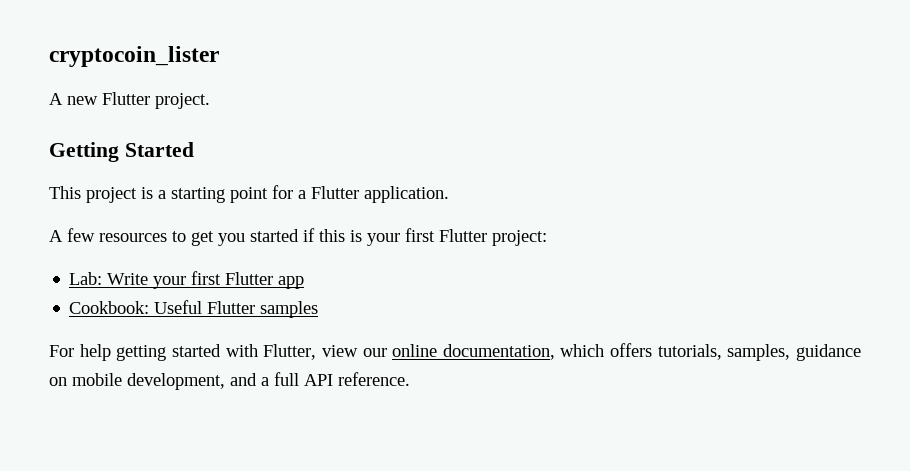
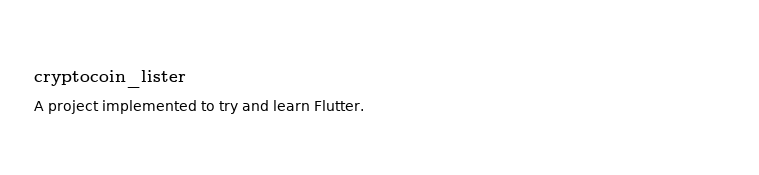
[67,92,210,109] [49,142,194,162] [49,185,449,203] [49,228,547,246] [69,271,305,289] [69,300,319,318] [49,343,861,361] [49,372,410,390] new Flutter project. // Getting Started // This project is a starting point for a Flutter application. // A few resources to get you started if this is your first Flutter project: // Lab: Write your first Flutter app // Cookbook: Useful Flutter samples // For help getting started with Flutter, view our online documentation, which offers tutorials, samples, guidance on mobile development, and a full API reference. -> [48,100,364,114] project implemented to try and learn Flutter.

